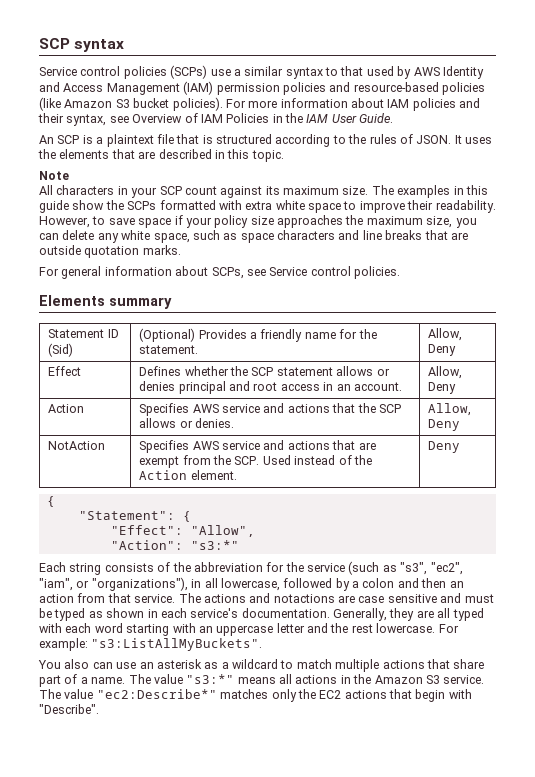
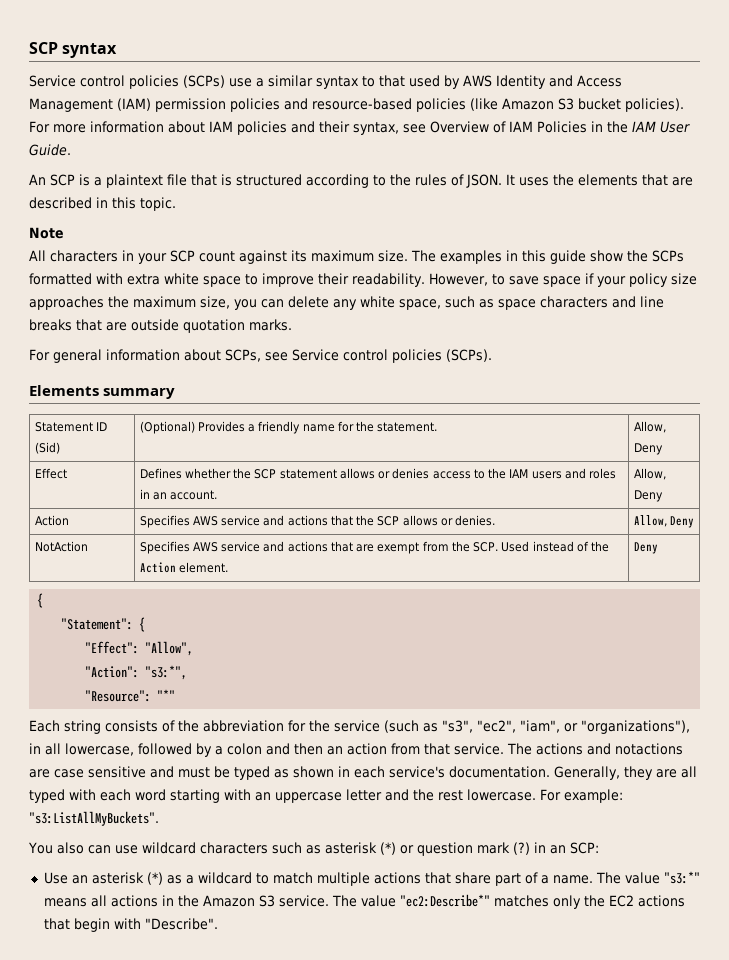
[354,266,400,279] policies. -> [392,349,492,363] policies (SCPs).
[178,381,320,394] principal and root access -> [432,468,617,479] access to the IAM users and roles
[190,540,239,550] "s3:*" -> [145,665,188,680] [85,689,176,702] "s3:*", // "Resource": "*"
(137, 665) none -> [141,842,599,856] [43,872,68,884] wildcard characters such as asterisk (*) or question mark (?) in an SCP: // Use
(202, 664) none -> [146,872,163,885] (*)

